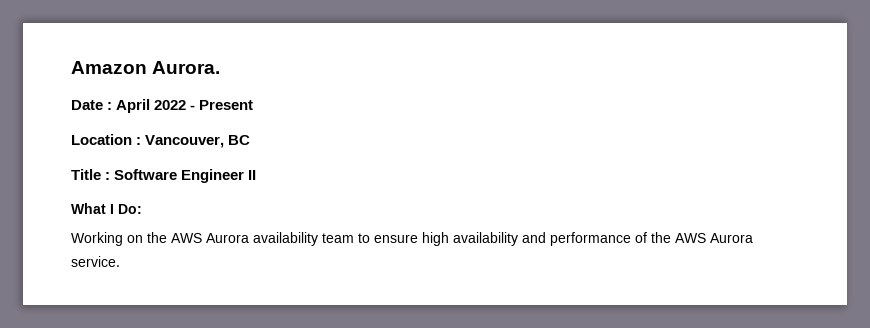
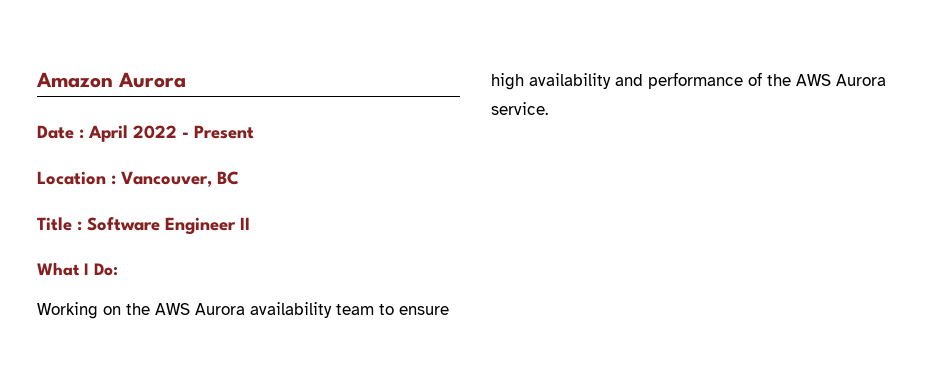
[152,61,221,74] Aurora. -> [118,72,186,88] Aurora

